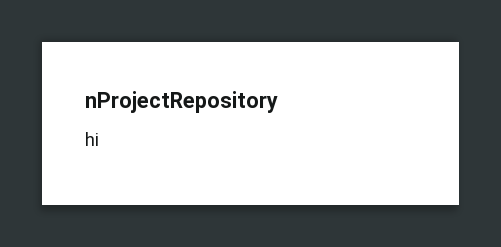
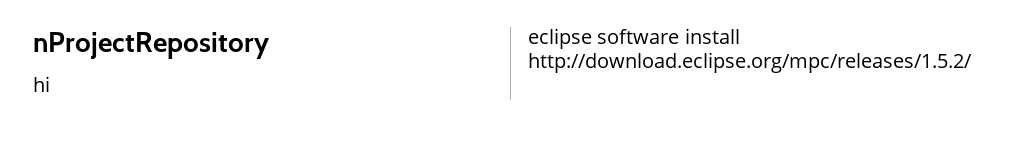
(99, 139) none -> [528,28,740,49] [528,52,972,73] // eclipse software install http://download.eclipse.org/mpc/releases/1.5.2/

